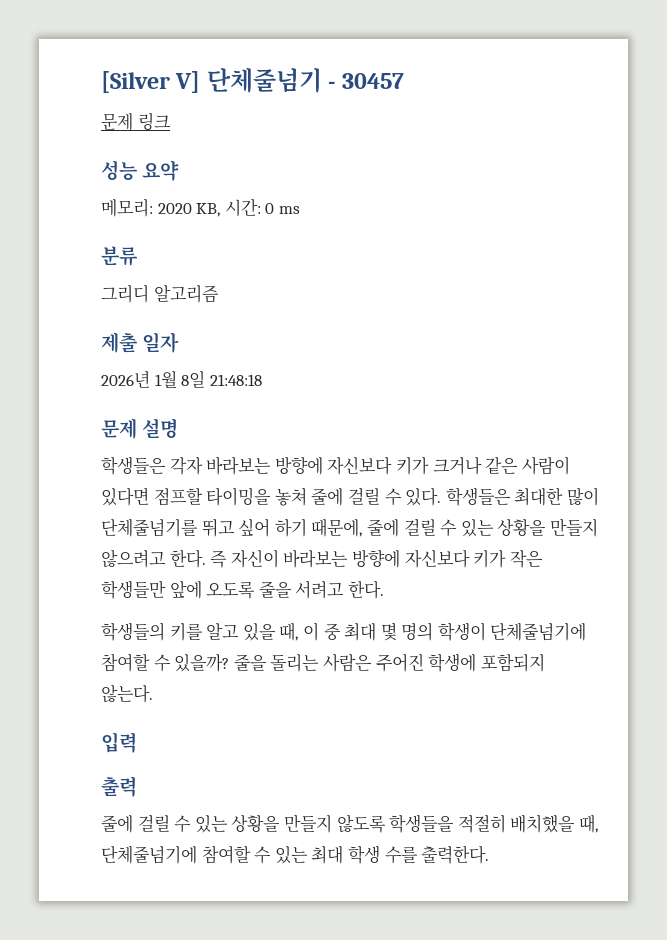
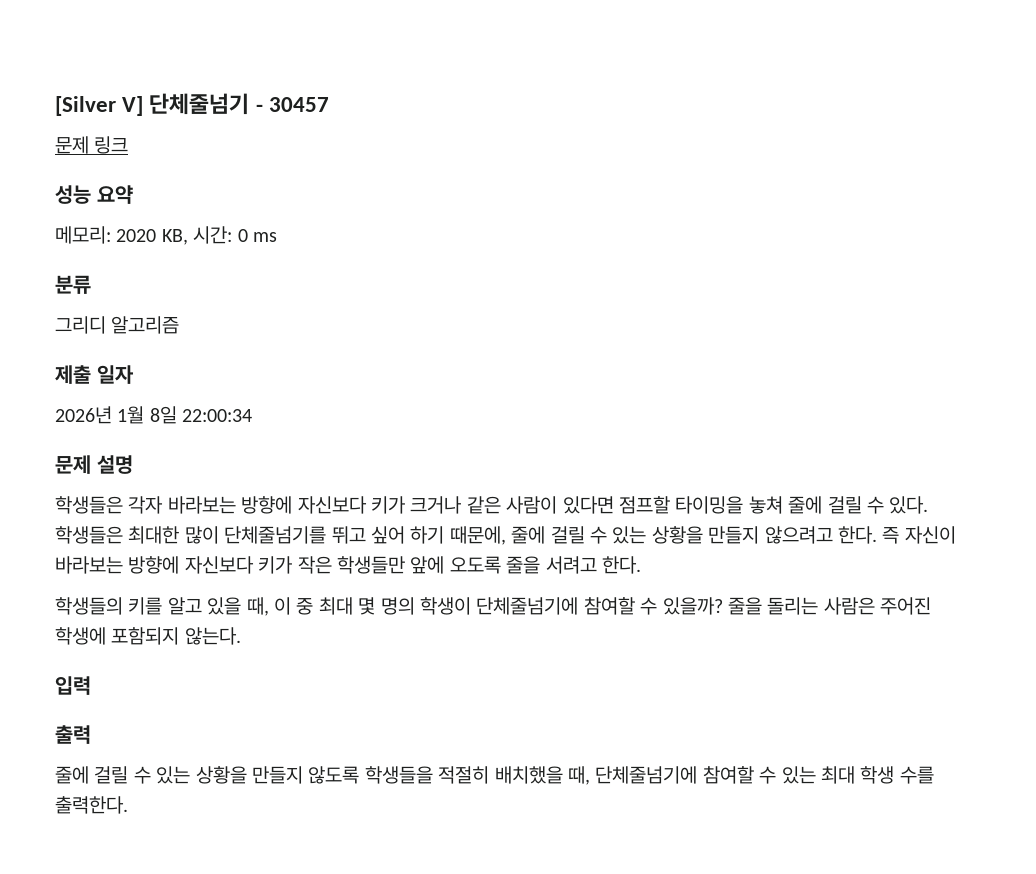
[209,374,262,386] 21:48:18 -> [182,409,253,422] 22:00:34

